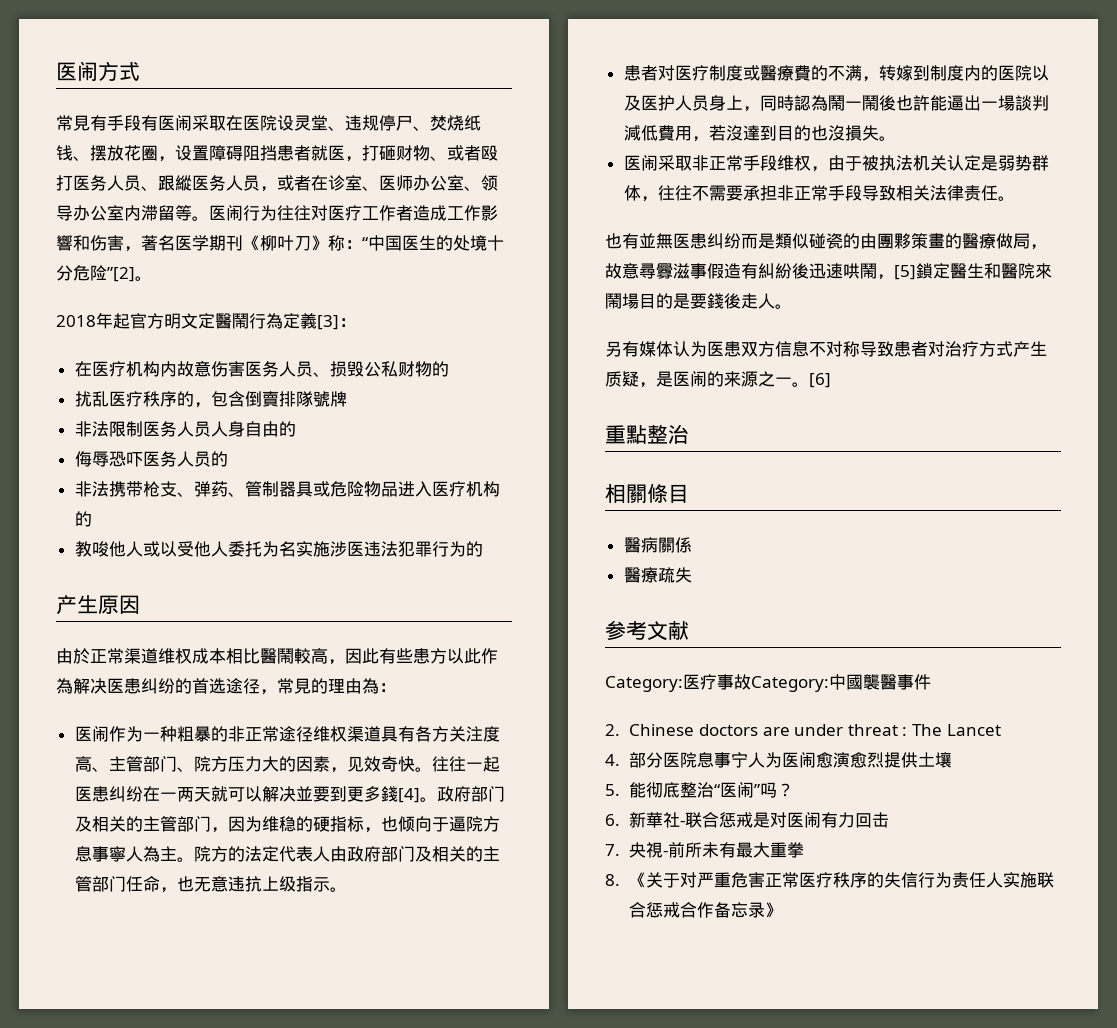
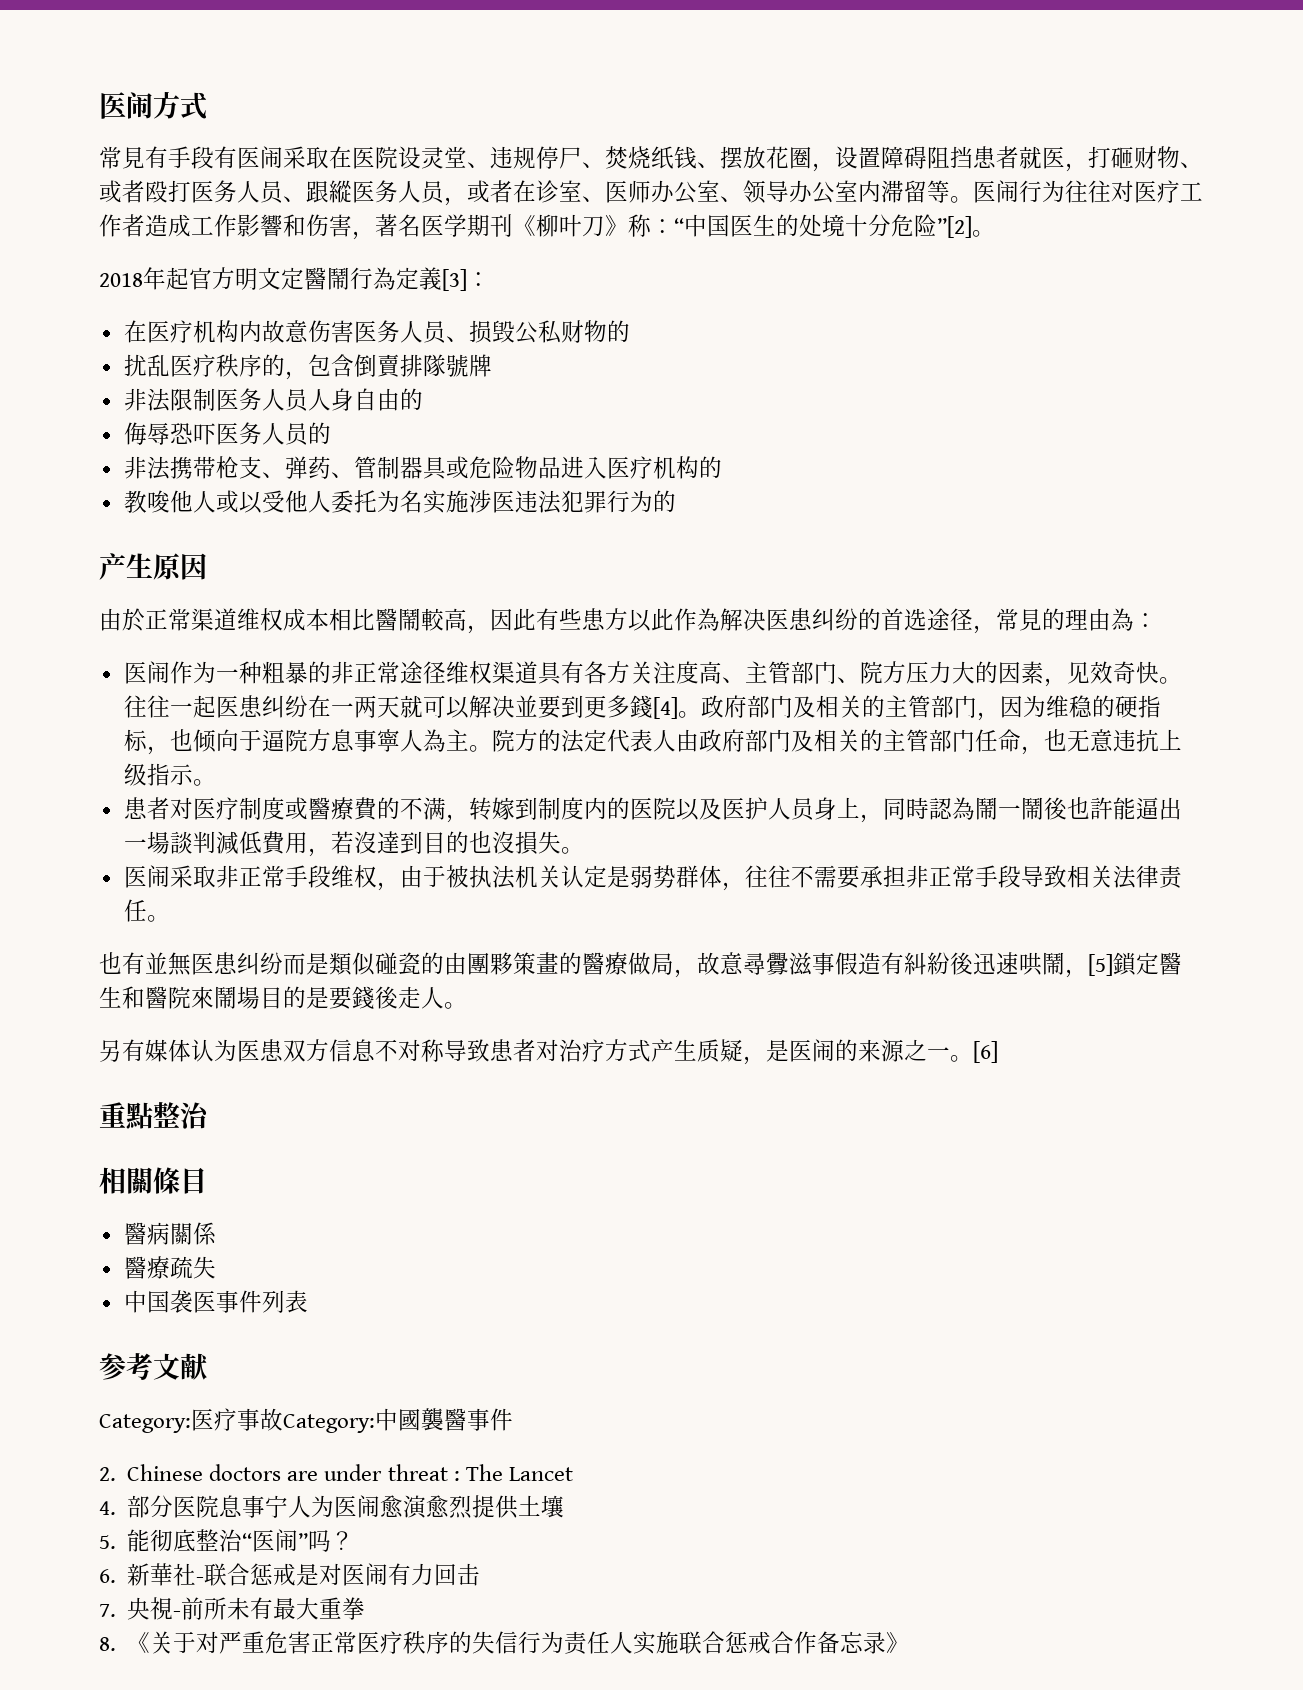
(692, 575) none -> [123,1290,308,1313] // 中国袭医事件列表

